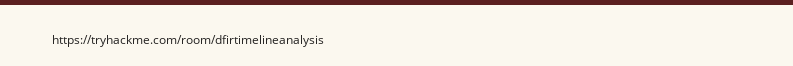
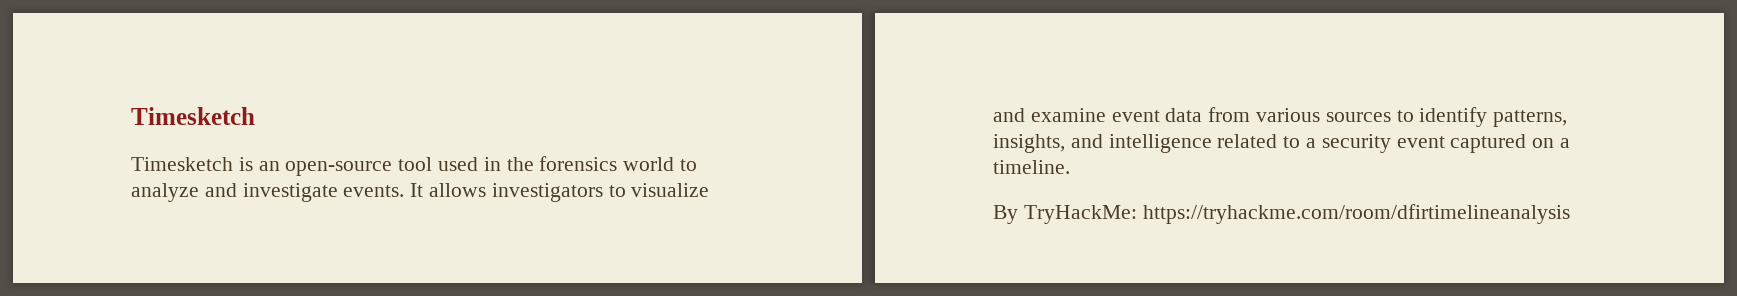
(52, 41) none -> [131,107,255,125] [131,156,698,176] [131,183,710,202] [993,107,1568,127] [993,134,1571,153] [993,160,1070,174] [993,205,1137,224] Timesketch // Timesketch is an open-source tool used in the forensics world to analyze and investigate events. It allows investigators to visualize and examine event data from various sources to identify patterns, insights, and intelligence related to a security event captured on a timeline. // By TryHackMe:

